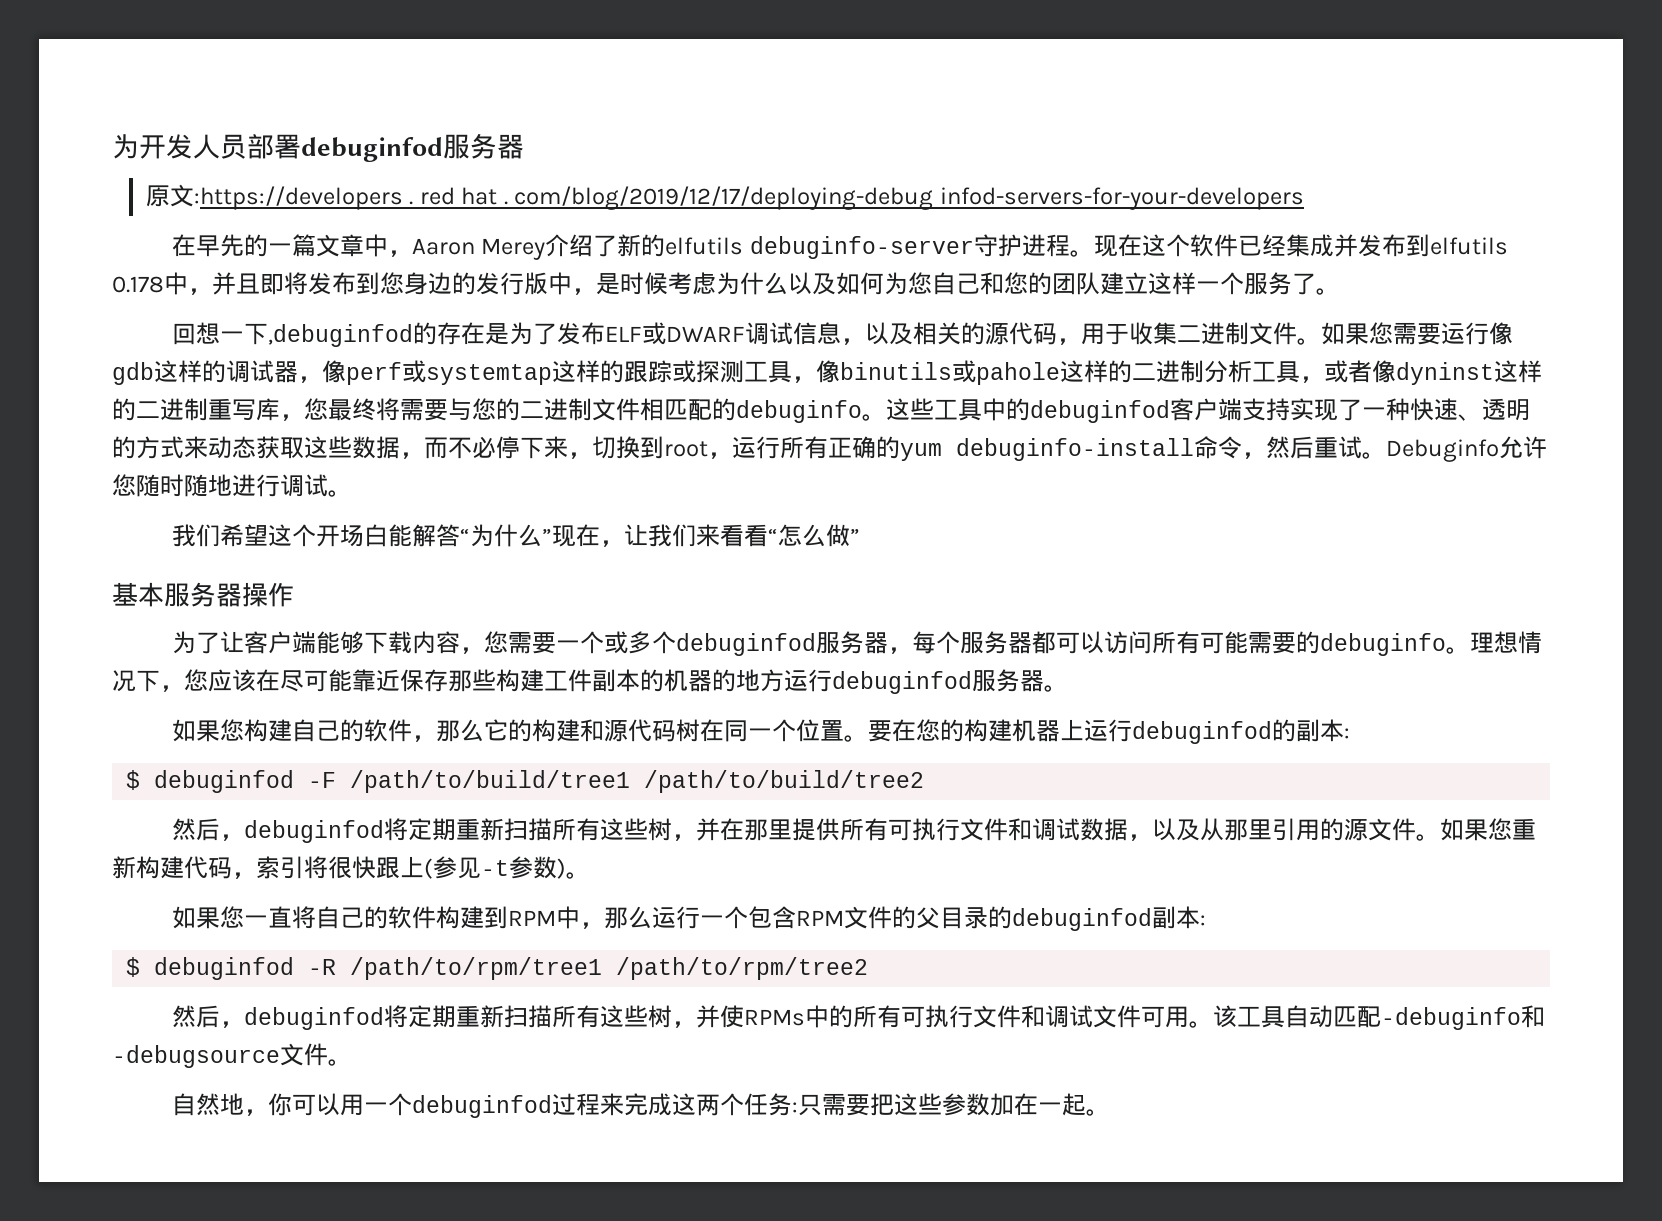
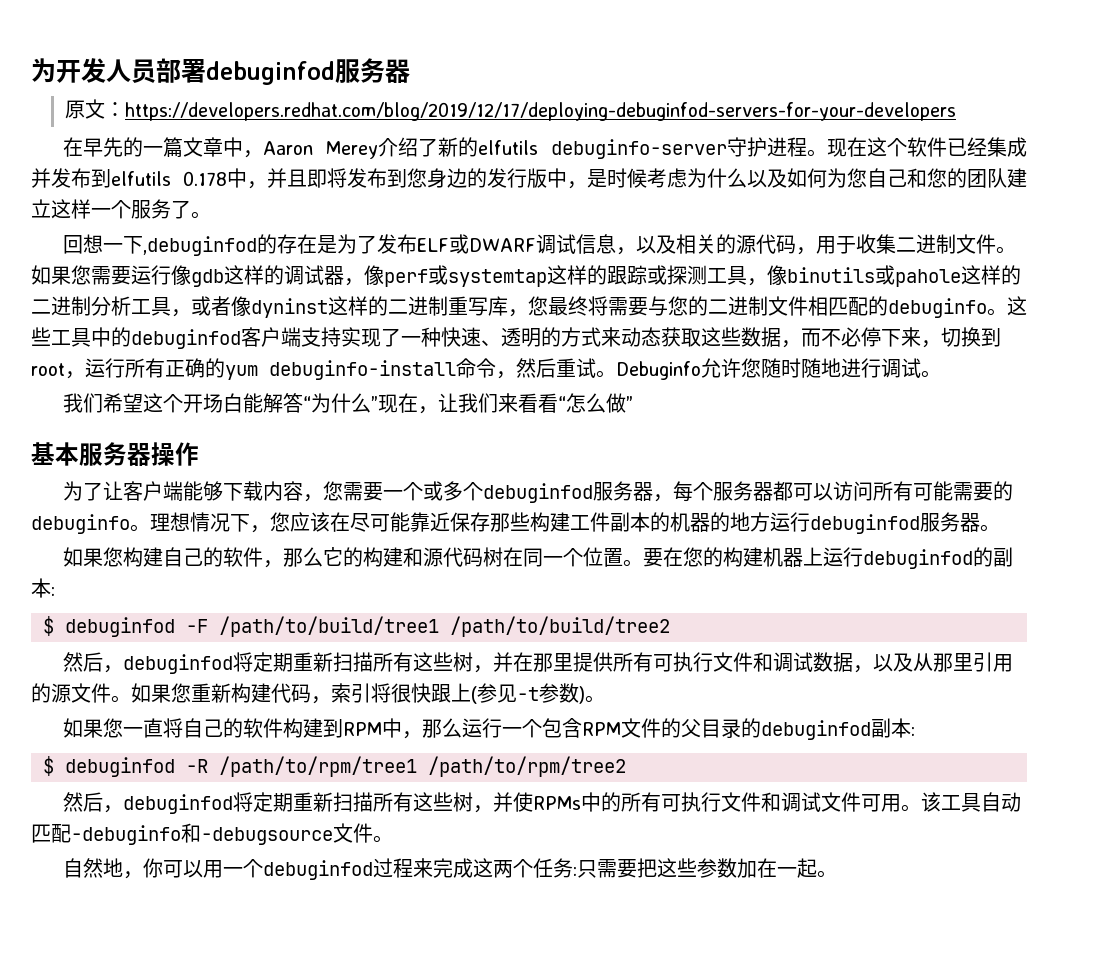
[193,186,1304,210] :https://developers . red hat . com/blog/2019/12/17/deploying-debug infod-servers-for-your-developers -> [104,102,956,121] ：https://developers.redhat.com/blog/2019/12/17/deploying-debuginfod-servers-for-your-developers

